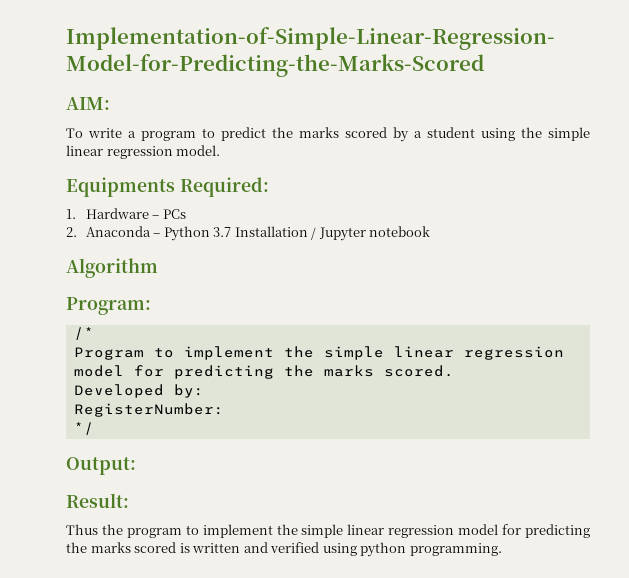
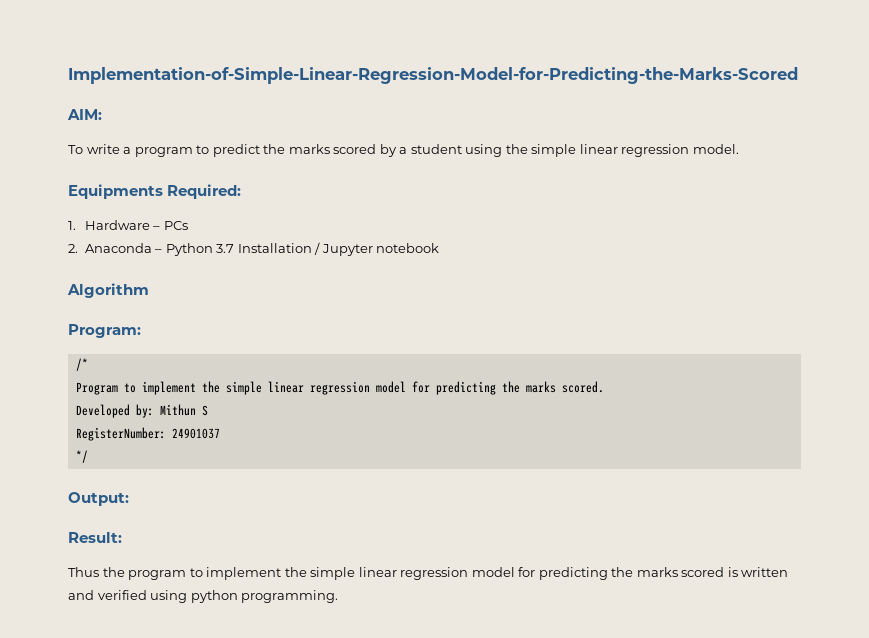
(204, 391) none -> [159,404,208,416] Mithun S
(224, 410) none -> [171,428,220,439] 24901037

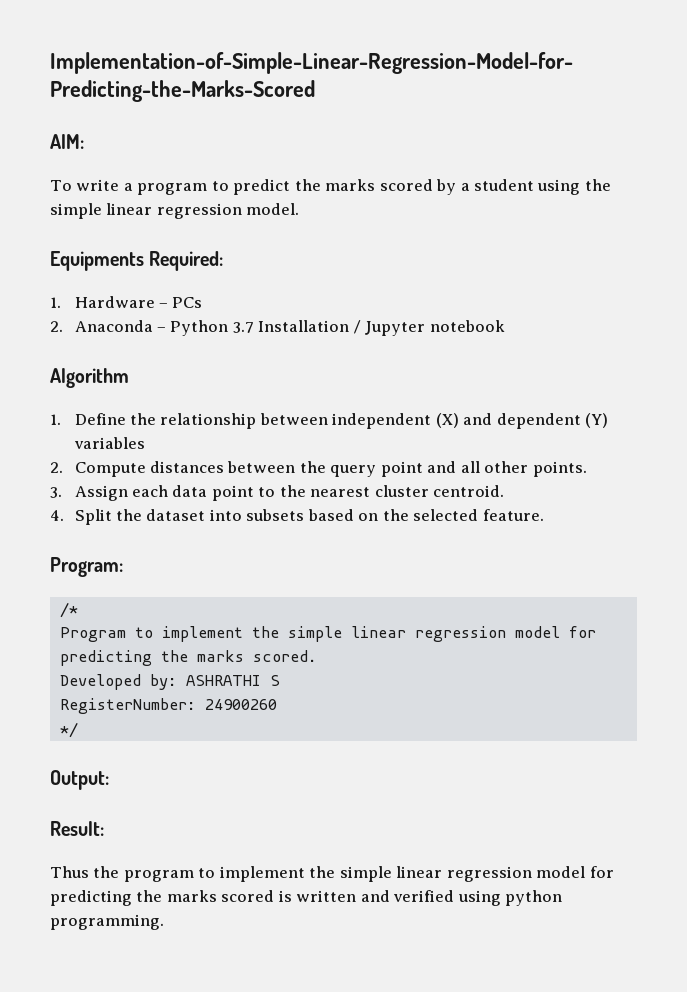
(149, 290) none -> [50,413,609,429] [73,437,145,449] [50,461,587,477] [50,485,505,501] [50,509,544,525] // 1. Define the relationship between independent (X) and dependent (Y) variables // 2. Compute distances between the query point and all other points. // 3. Assign each data point to the nearest cluster centroid. // 4. Split the dataset into subsets based on the selected feature.
[159,404,196,416] Mithun -> [185,675,261,686] ASHRATHI
[171,428,220,439] 24901037 -> [204,699,277,710] 24900260

